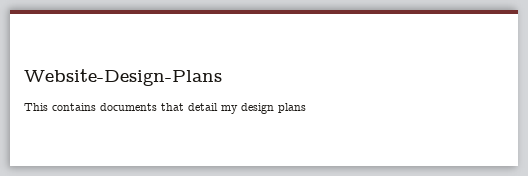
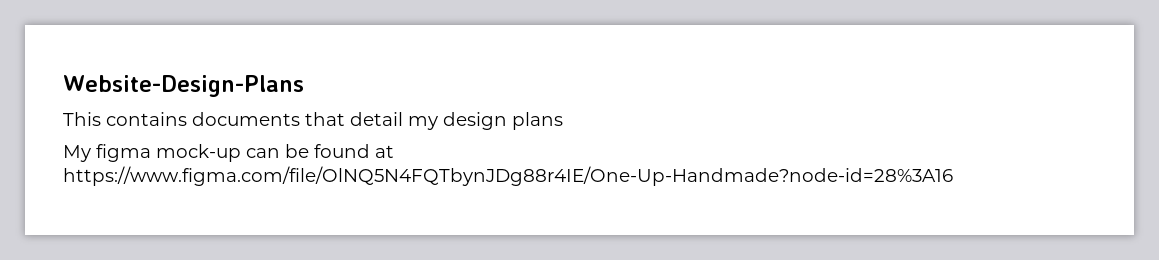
(306, 108) none -> [63,144,394,162] [63,166,953,186] // My figma mock-up can be found at https://www.figma.com/file/OlNQ5N4FQTbynJDg88r4IE/One-Up-Handmade?node-id=28%3A16

